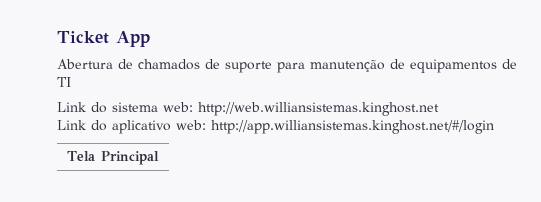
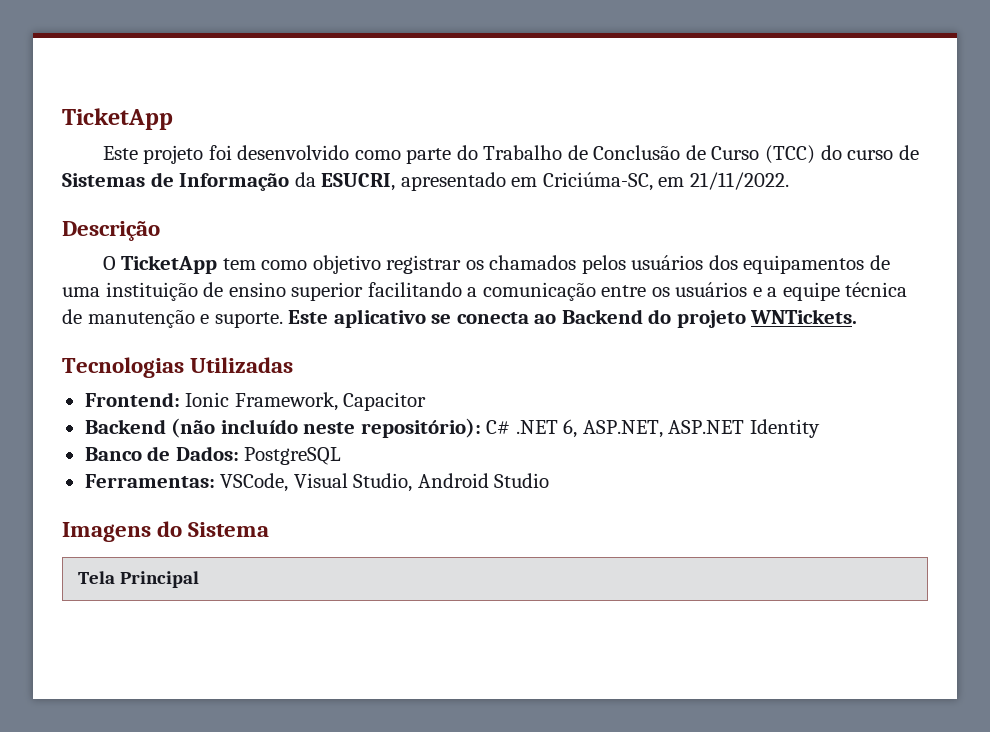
[57,31,150,47] [57,59,517,73] [57,77,71,87] [57,102,439,116] [57,120,494,134] Ticket App // Abertura de chamados de suporte para manutenção de equipamentos de TI // Link do sistema web: http://web.williansistemas.kinghost.net // Link do aplicativo web: http://app.williansistemas.kinghost.net/#/login -> [62,108,173,130] [102,145,919,164] [62,172,789,191] [62,221,160,241] [102,255,891,274] [62,282,908,301] [62,309,858,328] [62,357,294,378] [84,392,427,411] [84,418,820,438] [84,446,342,465] [84,473,550,492] [62,521,270,542] TicketApp // Este projeto foi desenvolvido como parte do Trabalho de Conclusão de Curso (TCC) do curso de Sistemas de Informação da ESUCRI, apresentado em Criciúma-SC, em 21/11/2022. // Descrição // O TicketApp tem como objetivo registrar os chamados pelos usuários dos equipamentos de uma instituição de ensino superior facilitando a comunicação entre os usuários e a equipe técnica de manutenção e suporte. Este aplicativo se conecta ao Backend do projeto WNTickets. // Tecnologias Utilizadas // Frontend: Ionic Framework, Capacitor // Backend (não incluído neste repositório): C# .NET 6, ASP.NET, ASP.NET Identity // Banco de Dados: PostgreSQL // Ferramentas: VSCode, Visual Studio, Android Studio // Imagens do Sistema

